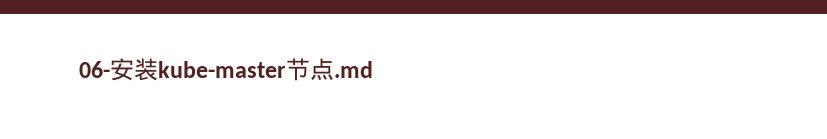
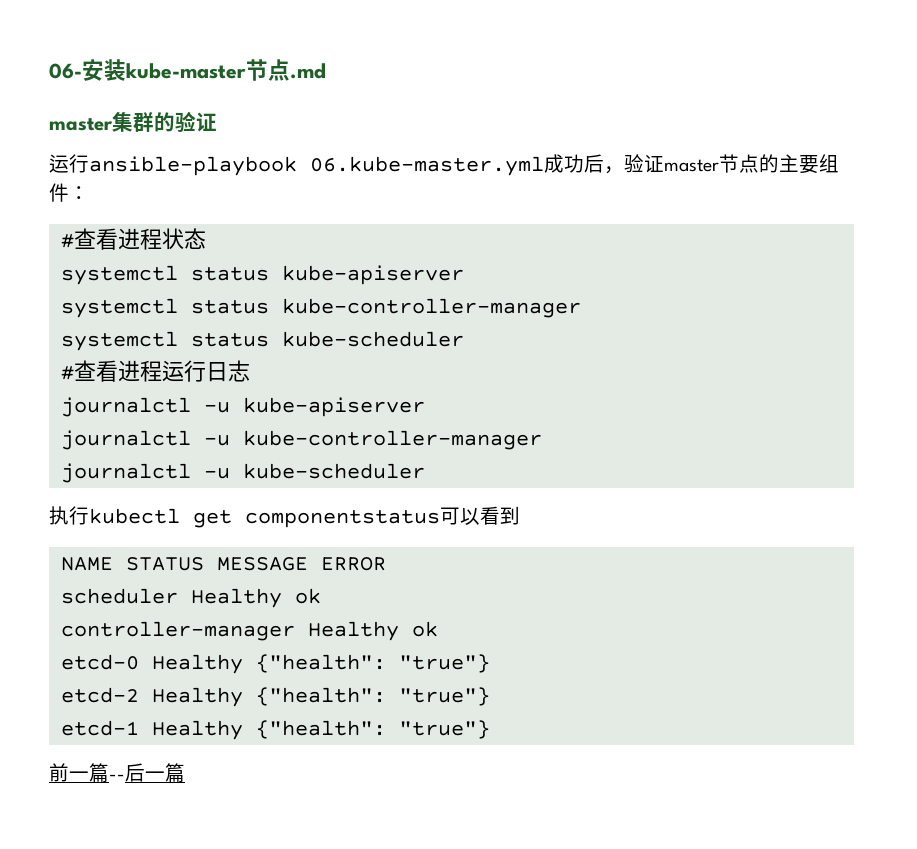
(373, 69) none -> [49,111,217,132] [49,154,839,176] [49,183,89,202] [60,228,206,250] [60,265,464,285] [60,298,581,318] [60,331,464,351] [60,360,250,382] [60,397,425,417] [60,430,542,450] [60,463,425,483] [49,506,520,528] [60,557,386,571] [60,588,321,608] [60,621,438,641] [60,654,490,674] [60,687,490,707] [60,720,490,740] [49,763,185,783] // master集群的验证 // 运行ansible-playbook 06.kube-master.yml成功后，验证master节点的主要组件： // #查看进程状态 // systemctl status kube-apiserver // systemctl status kube-controller-manager // systemctl status kube-scheduler // #查看进程运行日志 // journalctl -u kube-apiserver // journalctl -u kube-controller-manager // journalctl -u kube-scheduler // 执行kubectl get componentstatus可以看到 // NAME STATUS MESSAGE ERROR // scheduler Healthy ok // controller-manager Healthy ok // etcd-0 Healthy {"health": "true"} // etcd-2 Healthy {"health": "true"} // etcd-1 Healthy {"health": "true"} // 前一篇--后一篇

